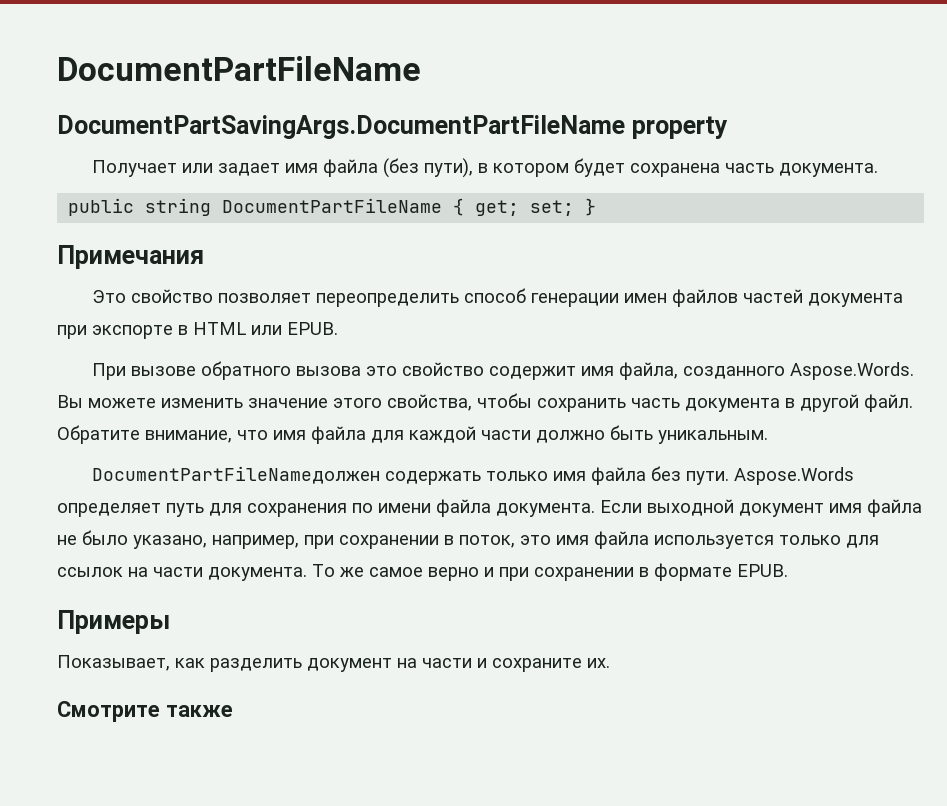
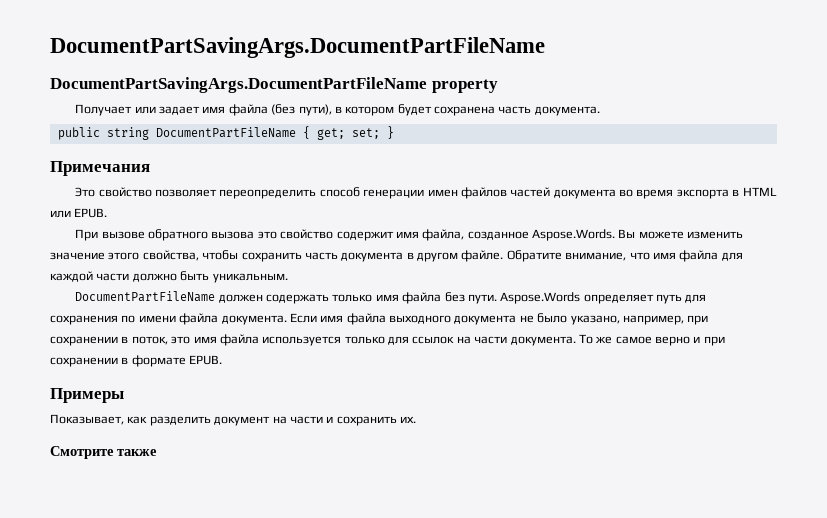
[57,56,421,81] DocumentPartFileName -> [50,37,545,58] DocumentPartSavingArgs.DocumentPartFileName
[57,325,173,339] при экспорте -> [619,189,729,199] во время экспорта
[683,366,786,379] созданного -> [467,231,529,240] созданное
[800,394,913,412] другой файл. -> [417,250,504,262] другом файле.
[92,466,381,484] DocumentPartFileNameдолжен -> [75,291,263,303] DocumentPartFileName должен
[647,499,922,517] выходной документ имя файла -> [320,313,517,325] имя файла выходного документа
[492,658,582,672] сохраните -> [336,416,397,426] сохранить

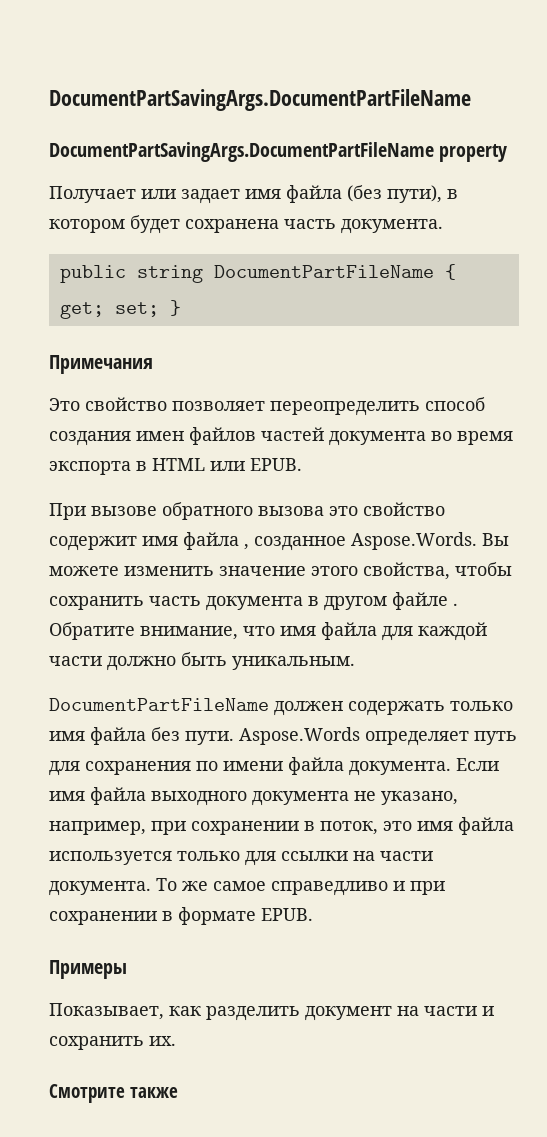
[363,189,425,199] генерации -> [49,431,131,446] создания
[422,229,465,241] файла, -> [183,532,249,550] файла ,
[461,250,504,262] файле. -> [392,592,458,610] файле .
[537,313,568,323] было -> (376, 796) none
[412,336,455,344] ссылок -> [281,851,348,861] ссылки
[655,336,690,346] верно -> [271,881,388,896] справедливо

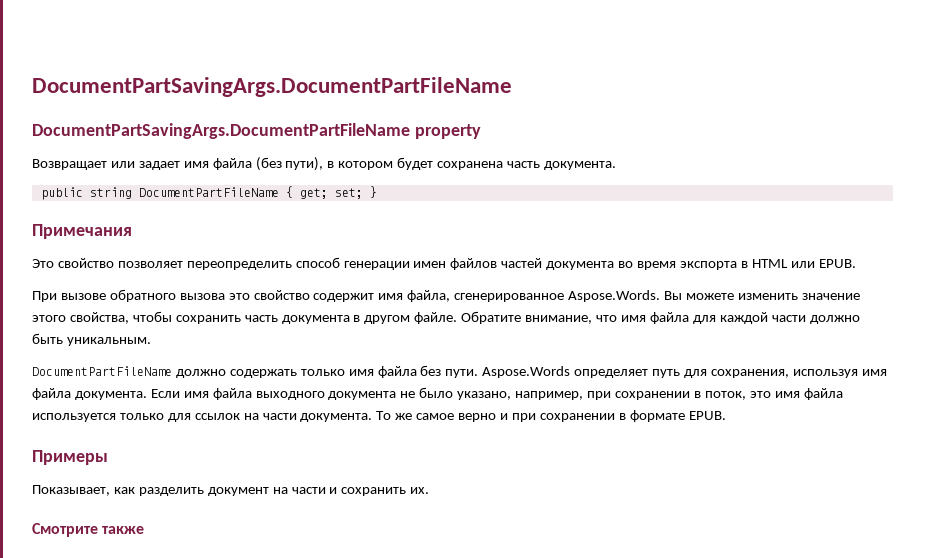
[49,186,136,203] Получает -> [32,159,107,170] Возвращает
[49,431,131,446] создания -> [343,261,410,270] генерации
[183,532,346,551] файла , созданное -> [407,290,565,302] файла, сгенерированное
[392,592,458,610] файле . -> [414,312,458,324] файле.
[274,701,343,716] должен -> [175,369,226,378] должно
[85,761,283,775] сохранения по имени -> [710,369,887,378] сохранения, используя имя
(376, 796) none -> [419,387,454,398] было
[281,851,348,861] ссылки -> [194,413,240,420] ссылок
[271,881,388,896] справедливо -> [458,413,497,422] верно

